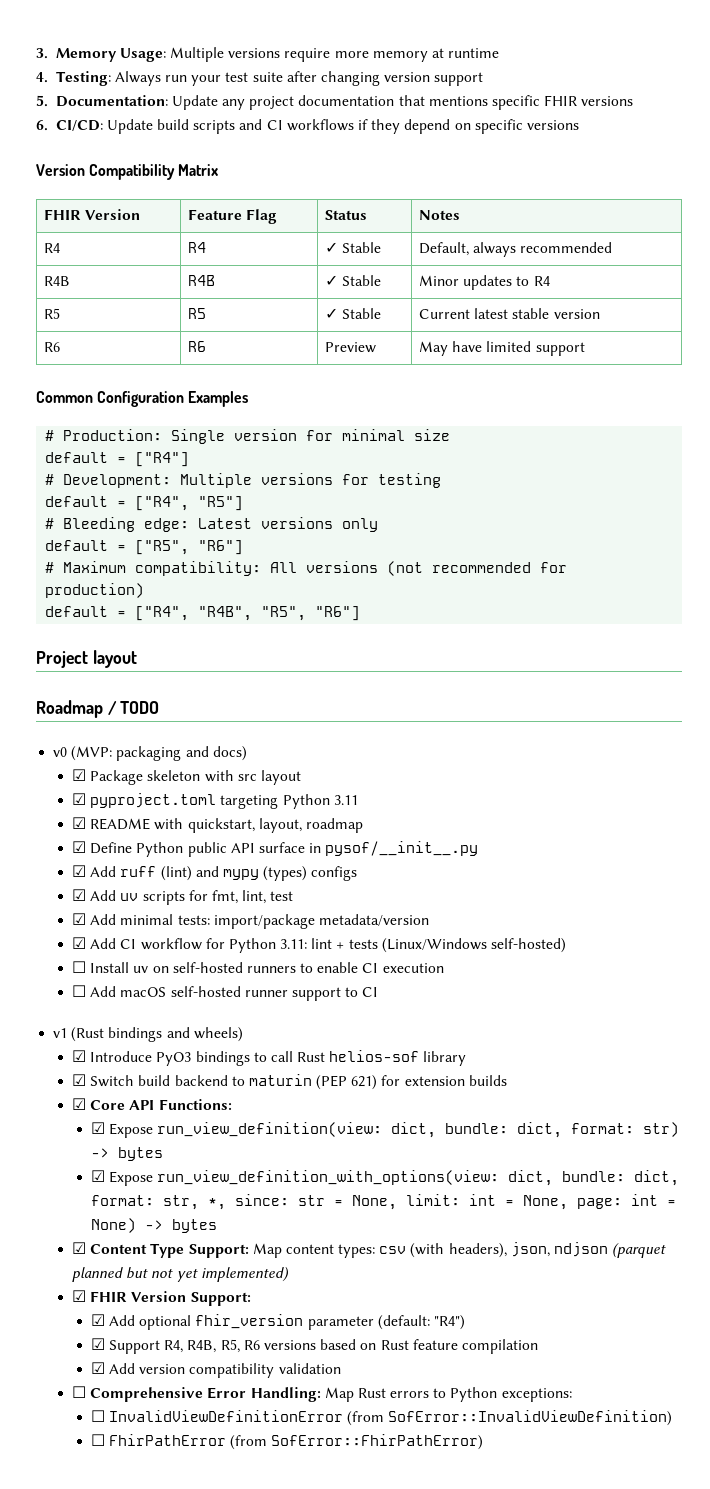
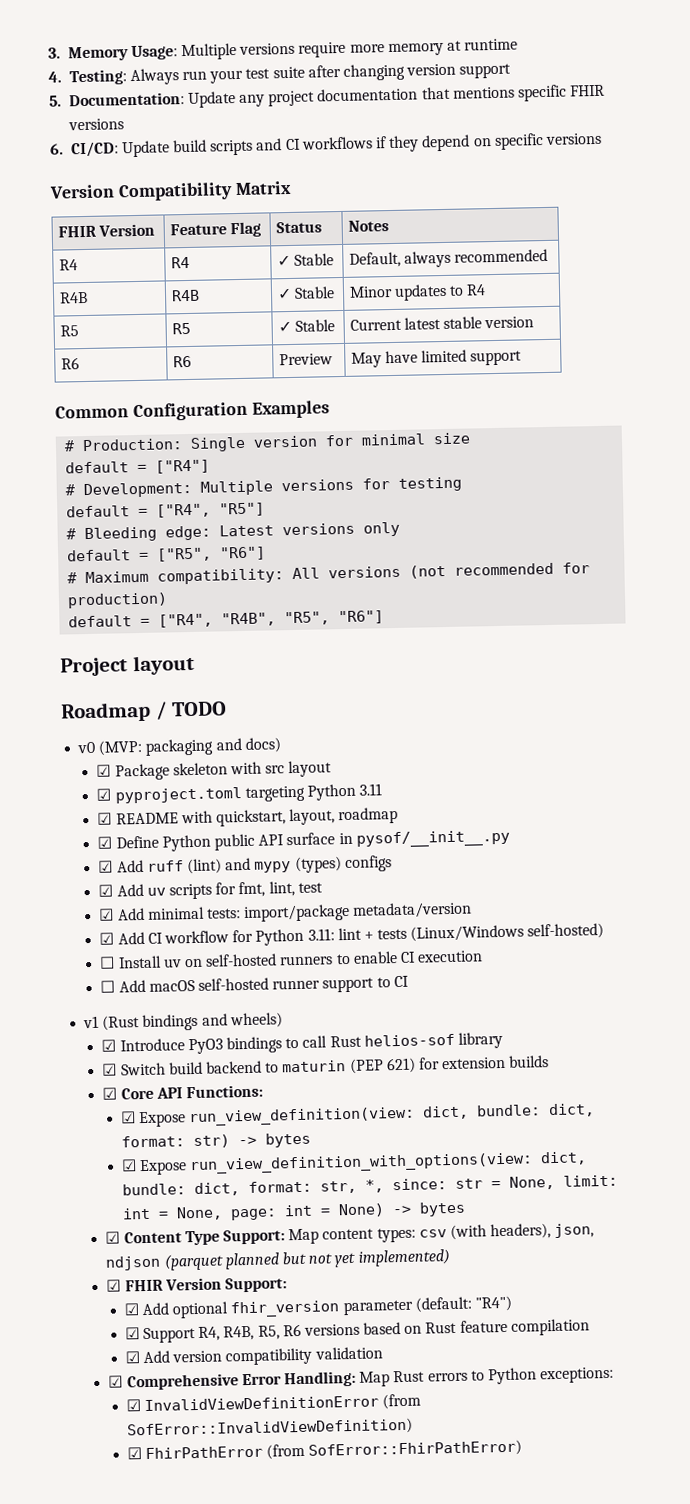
[71,1386,86,1398] ☐ -> [108,1375,124,1388] ☑
[90,1410,105,1422] ☐ -> [125,1399,141,1412] ☑
[90,1434,105,1446] ☐ -> [126,1447,142,1460] ☑

